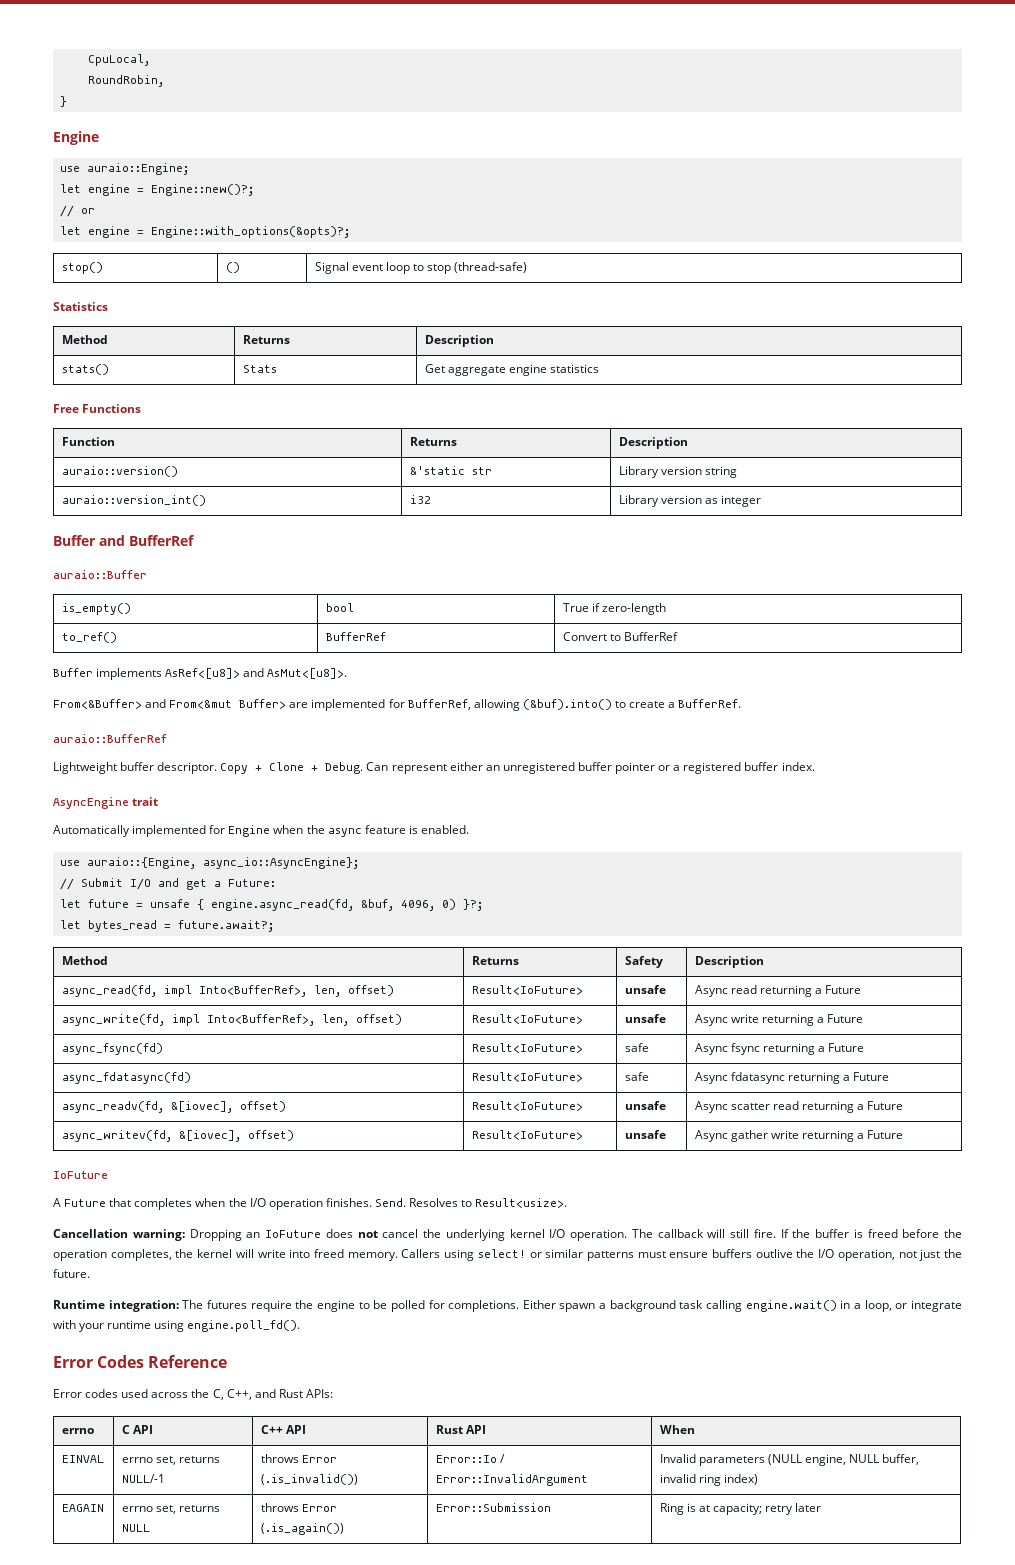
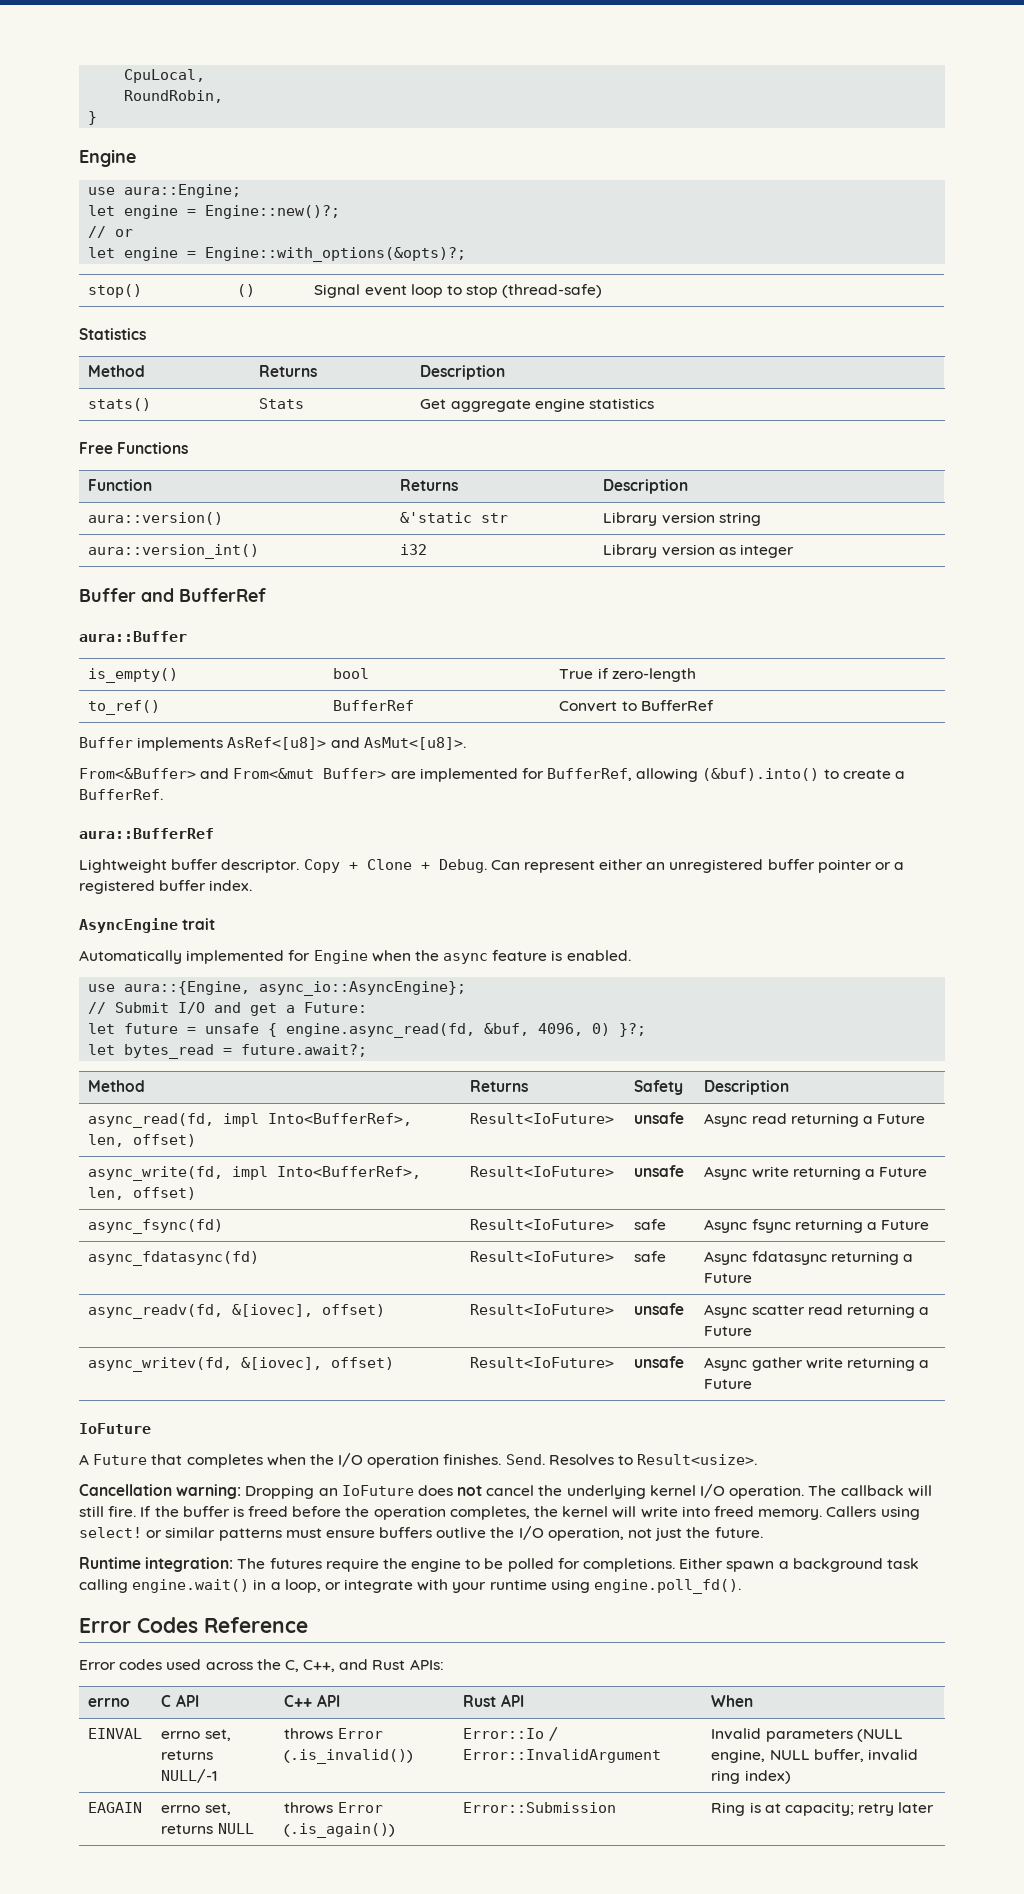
[86,163,189,175] auraio::Engine; -> [124,184,242,198] aura::Engine;
[61,466,178,477] auraio::version() -> [88,512,224,525] aura::version()
[61,495,206,506] auraio::version_int() -> [88,544,260,559] aura::version_int()
[53,570,147,579] auraio::Buffer -> [79,631,187,642] aura::Buffer
[53,734,167,743] auraio::BufferRef -> [79,828,214,839] aura::BufferRef
[86,857,196,869] auraio::{Engine, -> [124,981,251,995] aura::{Engine,

